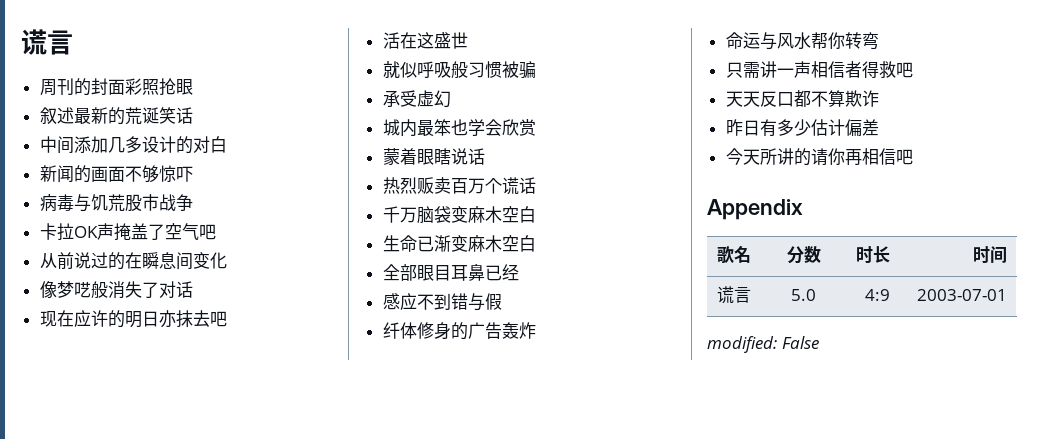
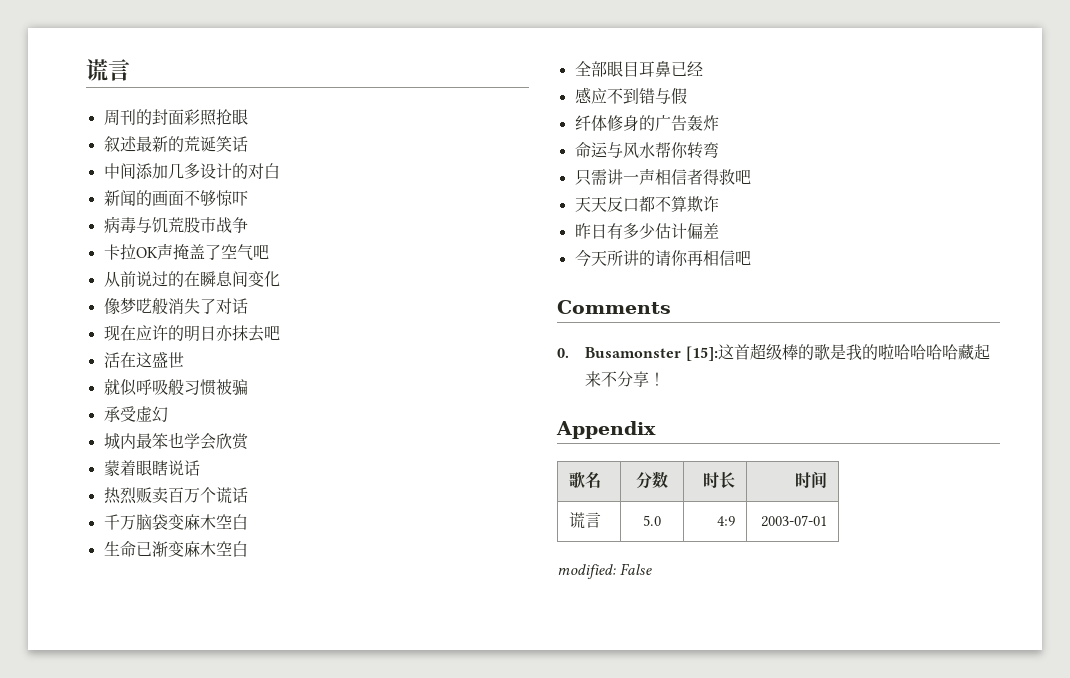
(913, 157) none -> [557,300,671,314] [557,343,990,361] [585,371,666,387] // Comments // 0. Busamonster [15]:这首超级棒的歌是我的啦哈哈哈哈藏起来不分享！

